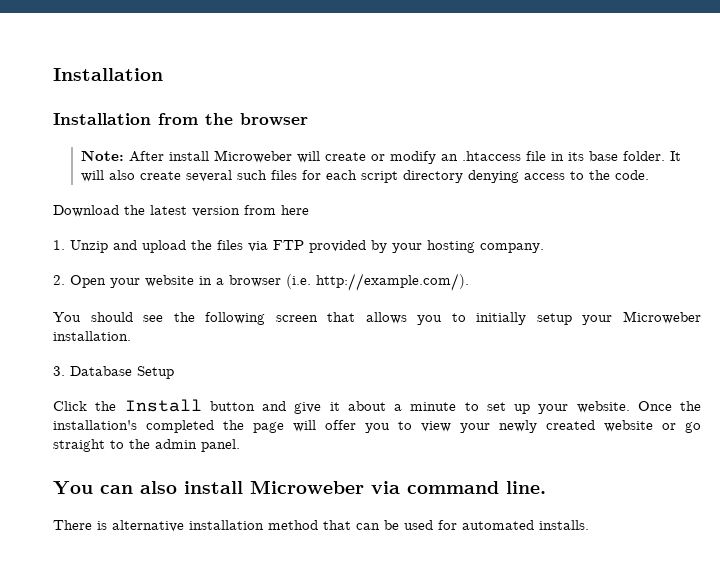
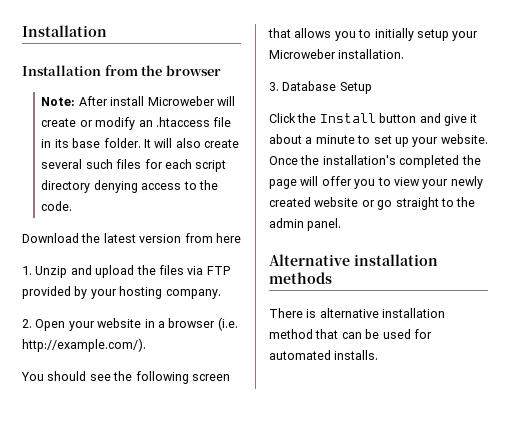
[53,480,546,495] You can also install Microweber via command line. -> [269,254,438,266] [269,272,332,284] Alternative installation methods

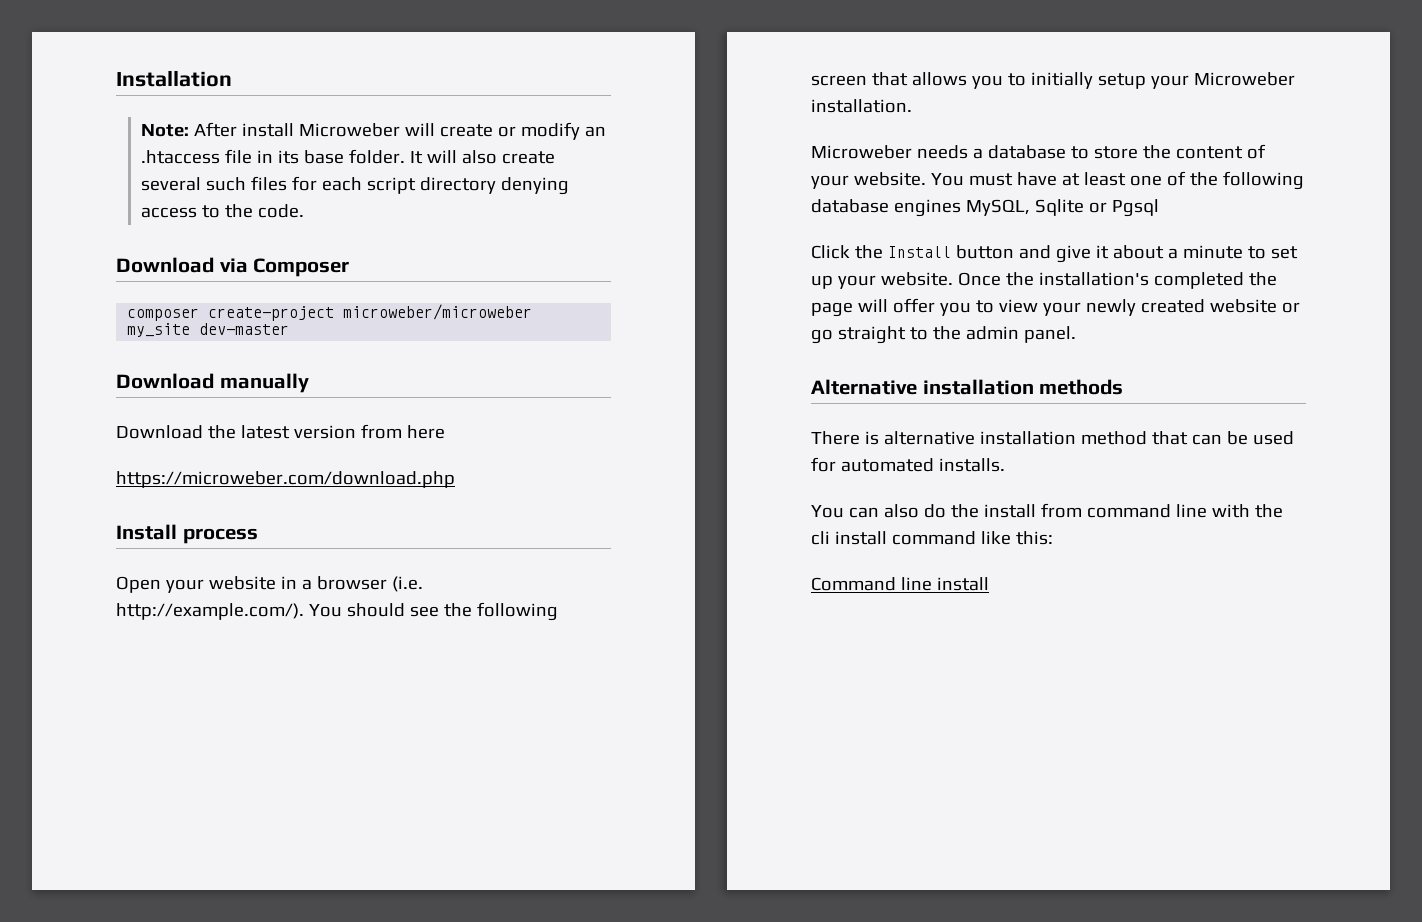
[22,25,107,37] [22,65,221,76] Installation // Installation from the browser -> [116,70,232,87] Installation
(73, 206) none -> [116,257,350,277] [127,304,533,321] [127,323,290,337] [116,373,309,393] // Download via Composer // composer create-project microweber/microweber my_site dev-master // Download manually
[22,265,230,278] [22,286,221,299] [22,319,32,328] 1. Unzip and upload the files via FTP provided by your hosting company. // 2. -> [116,471,455,488] [116,524,258,544] https://microweber.com/download.php // Install process //
(146, 345) // -> (304, 611) none
[269,81,372,94] 3. Database Setup -> [811,144,1266,159] [811,171,1304,190] [811,199,1159,217] Microweber needs a database to store the content of your website. You must have at least one of the following database engines MySQL, Sqlite or Pgsql
(379, 355) none -> [811,503,1283,518] [811,531,1053,545] [811,577,989,591] // You can also do the install from command line with the cli install command like this: // Command line install

